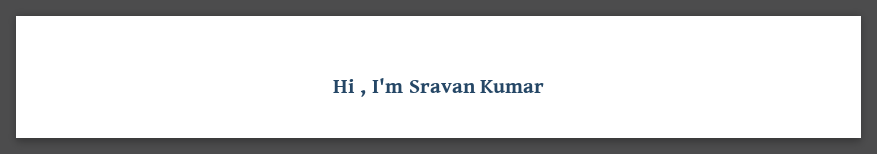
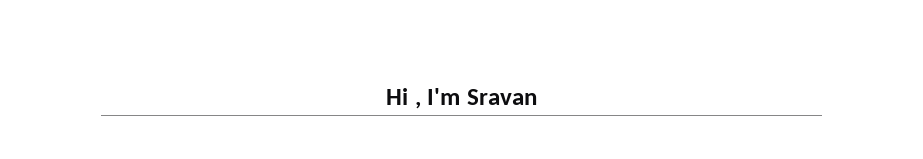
[480,80,545,93] Kumar -> (538, 97) none

